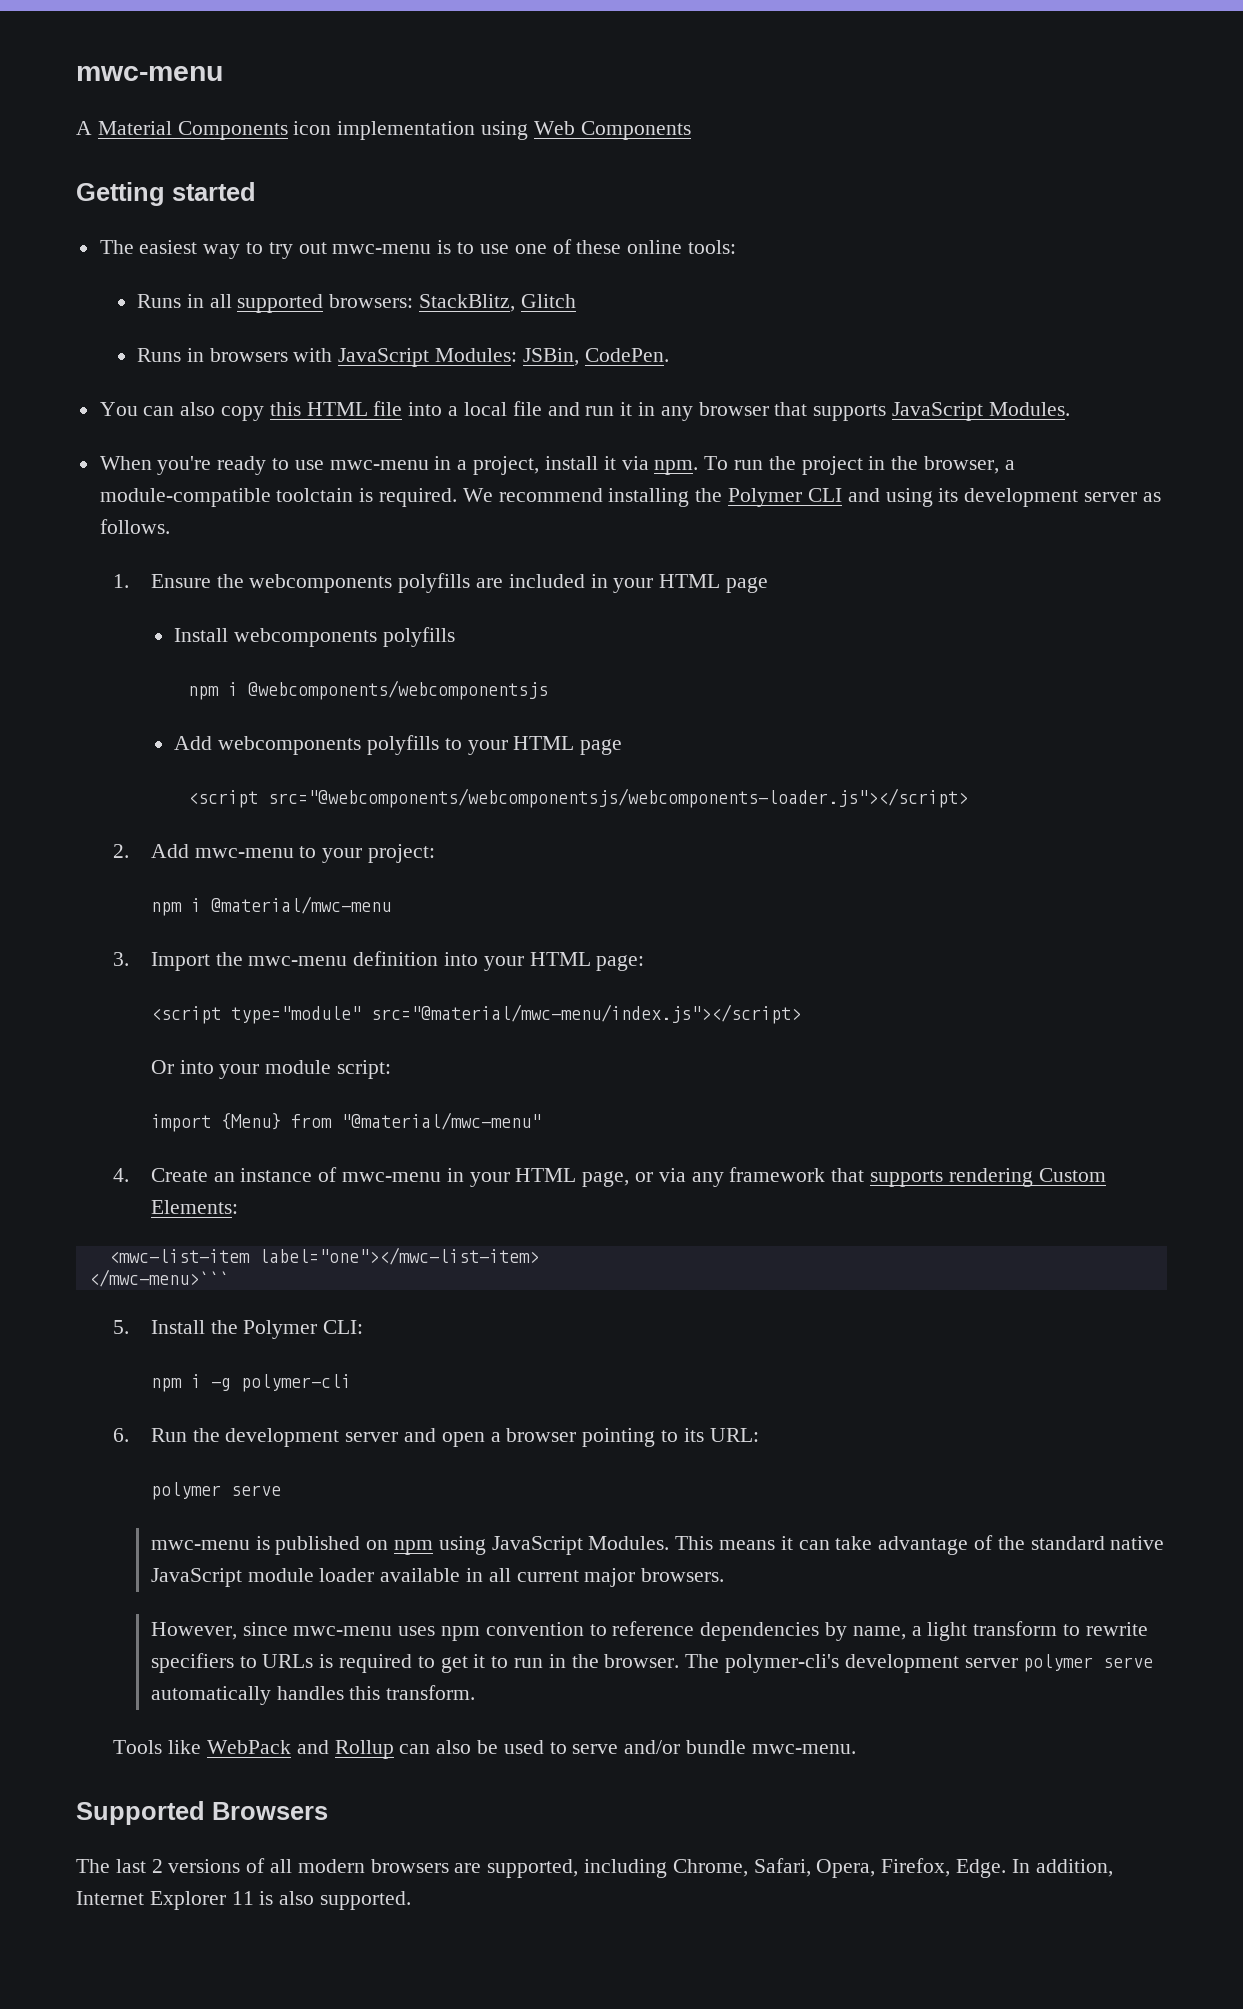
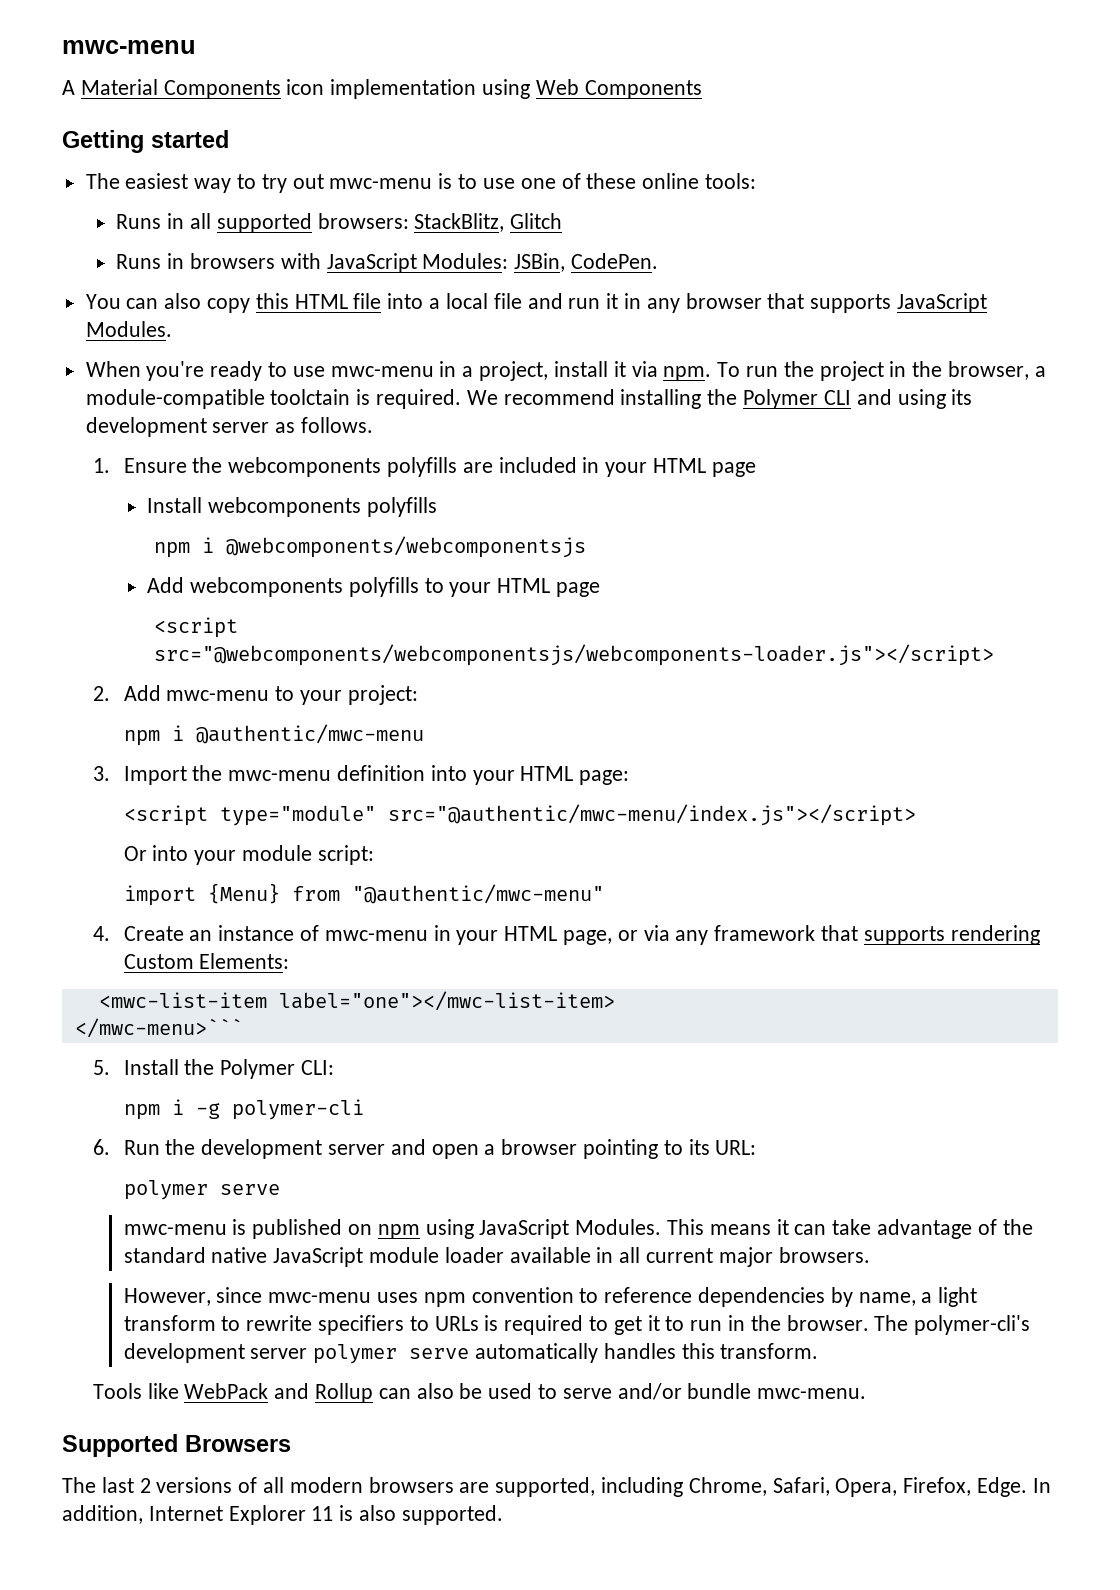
[210,896,391,914] @material/mwc-menu -> [195,724,424,744] @authentic/mwc-menu
[370,1004,801,1024] src="@material/mwc-menu/index.js"></script> -> [387,804,916,826] src="@authentic/mwc-menu/index.js"></script>
[340,1112,541,1130] "@material/mwc-menu" -> [351,884,604,904] "@authentic/mwc-menu"

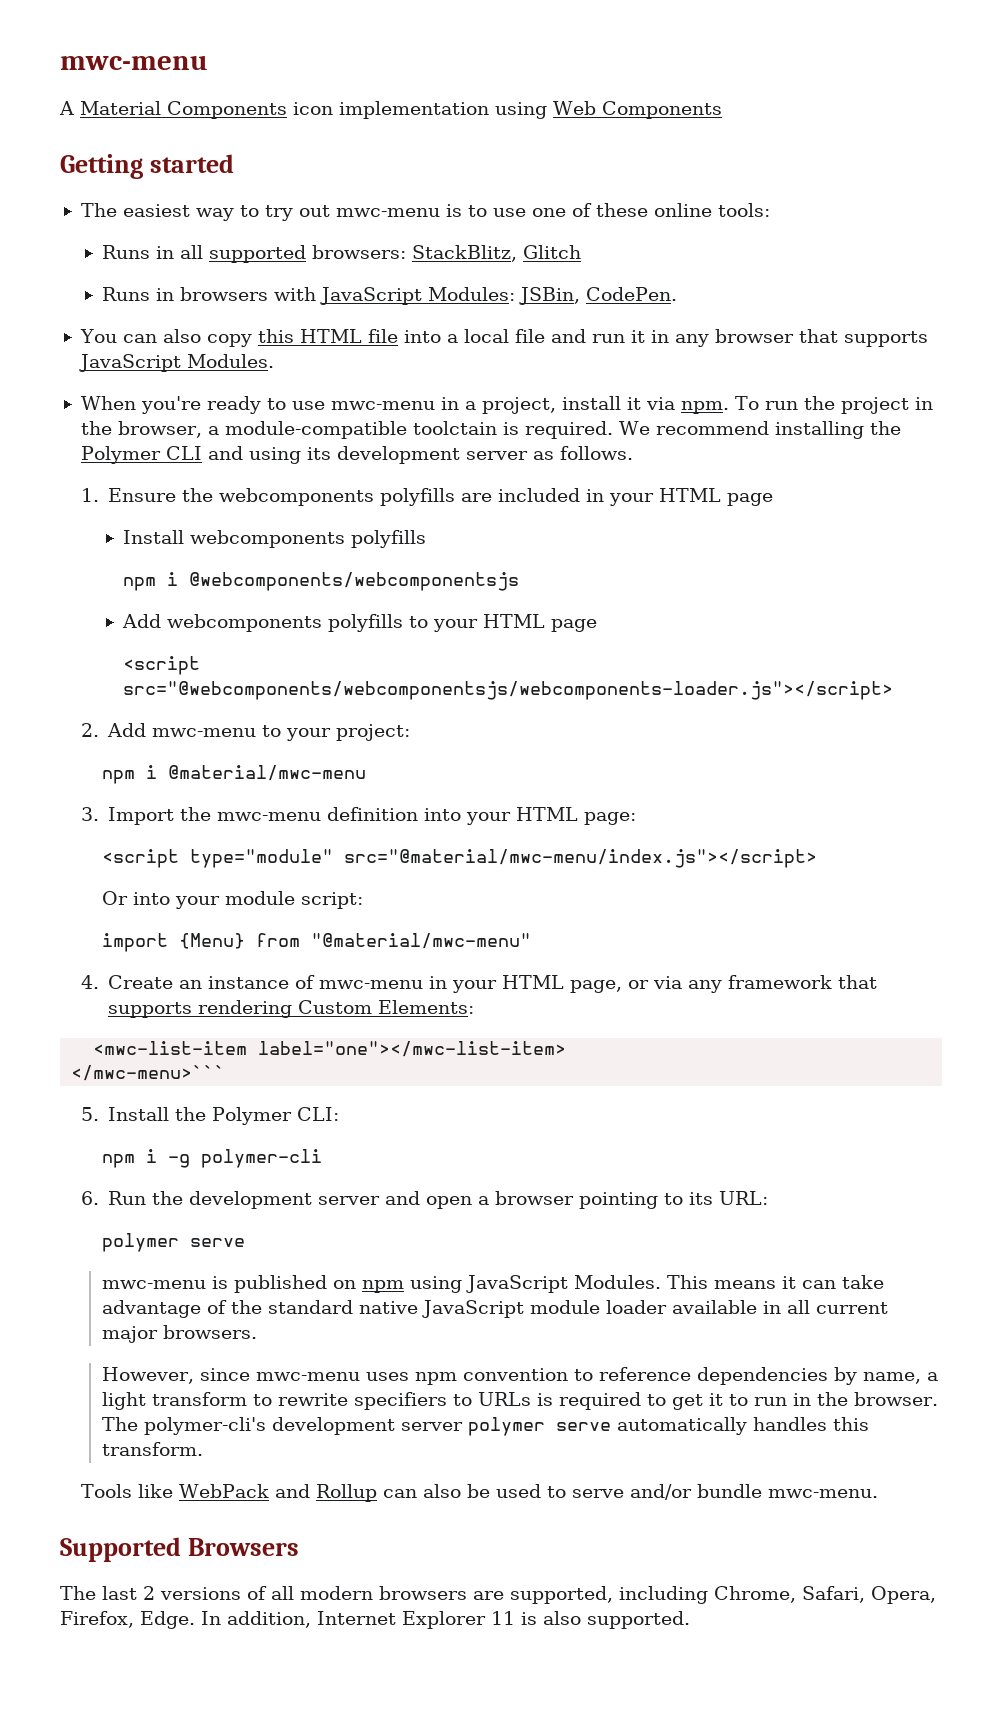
[195,724,424,744] @authentic/mwc-menu -> [167,765,366,781] @material/mwc-menu
[387,804,916,826] src="@authentic/mwc-menu/index.js"></script> -> [343,849,817,868] src="@material/mwc-menu/index.js"></script>
[351,884,604,904] "@authentic/mwc-menu" -> [310,933,531,949] "@material/mwc-menu"

